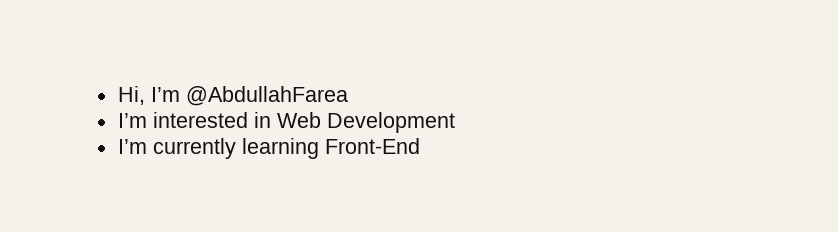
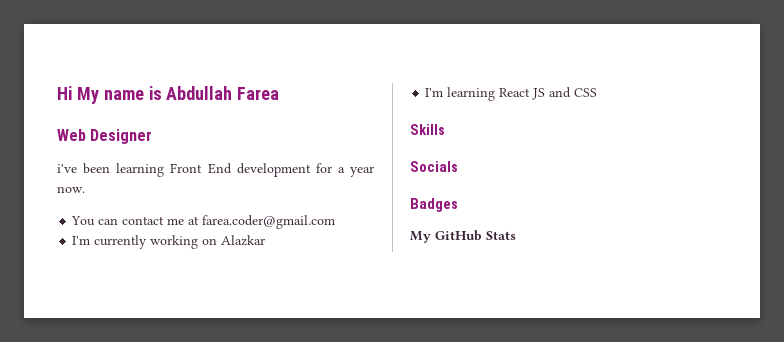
[117,86,348,106] [117,112,455,133] [117,138,420,159] Hi, I’m @AbdullahFarea // I’m interested in Web Development // I’m currently learning Front-End -> [57,86,280,104] [57,129,153,144] [57,163,374,177] [57,186,85,193] [71,215,336,229] [72,235,266,249] [425,87,598,101] [410,124,445,135] [410,161,458,172] [410,198,458,212] [410,230,516,243] Hi My name is Abdullah Farea // Web Designer // i've been learning Front End development for a year now. // You can contact me at farea.coder@gmail.com // I'm currently working on Alazkar // I'm learning React JS and CSS // Skills // Socials // Badges // My GitHub Stats

